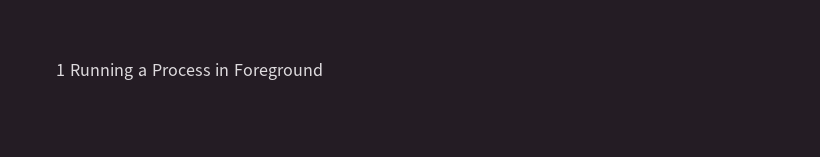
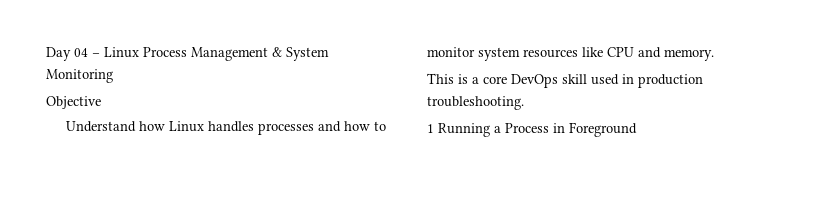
(56, 70) none -> [46,47,329,61] [46,69,113,83] [46,96,101,109] [65,121,386,135] [427,47,714,61] [427,73,703,88] [427,96,524,110] Day 04 – Linux Process Management & System Monitoring // Objective // Understand how Linux handles processes and how to monitor system resources like CPU and memory. // This is a core DevOps skill used in production troubleshooting. //

